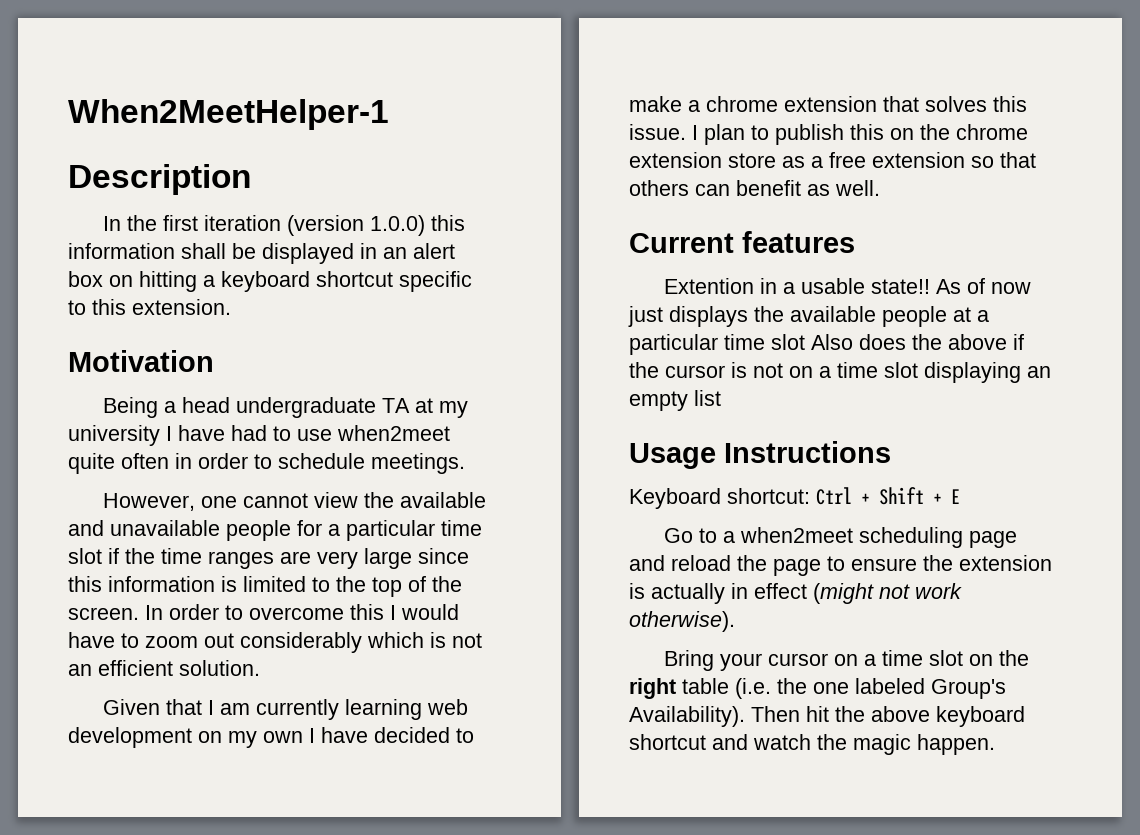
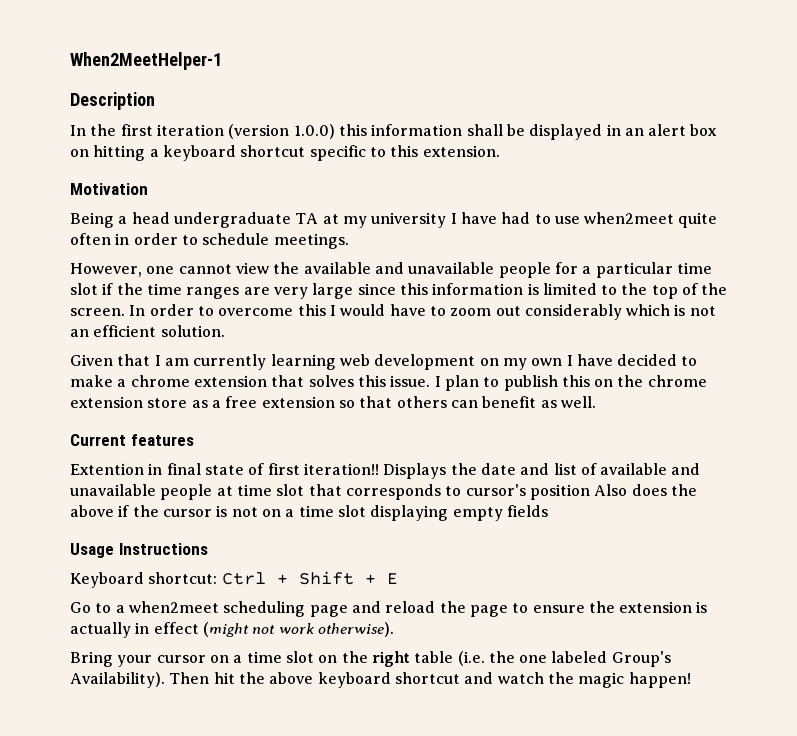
[783,278,1032,294] [628,306,989,327] [629,334,805,355] a usable state!! As of now just displays the available people at a particular time slot -> [166,463,701,479] [70,484,590,500] final state of first iteration!! Displays the date and list of available and unavailable people at time slot that corresponds to cursor's position
[1027,366,1051,378] [629,390,721,411] an empty list -> [452,505,548,521] empty fields
[917,734,995,755] happen. -> [628,672,691,688] happen!

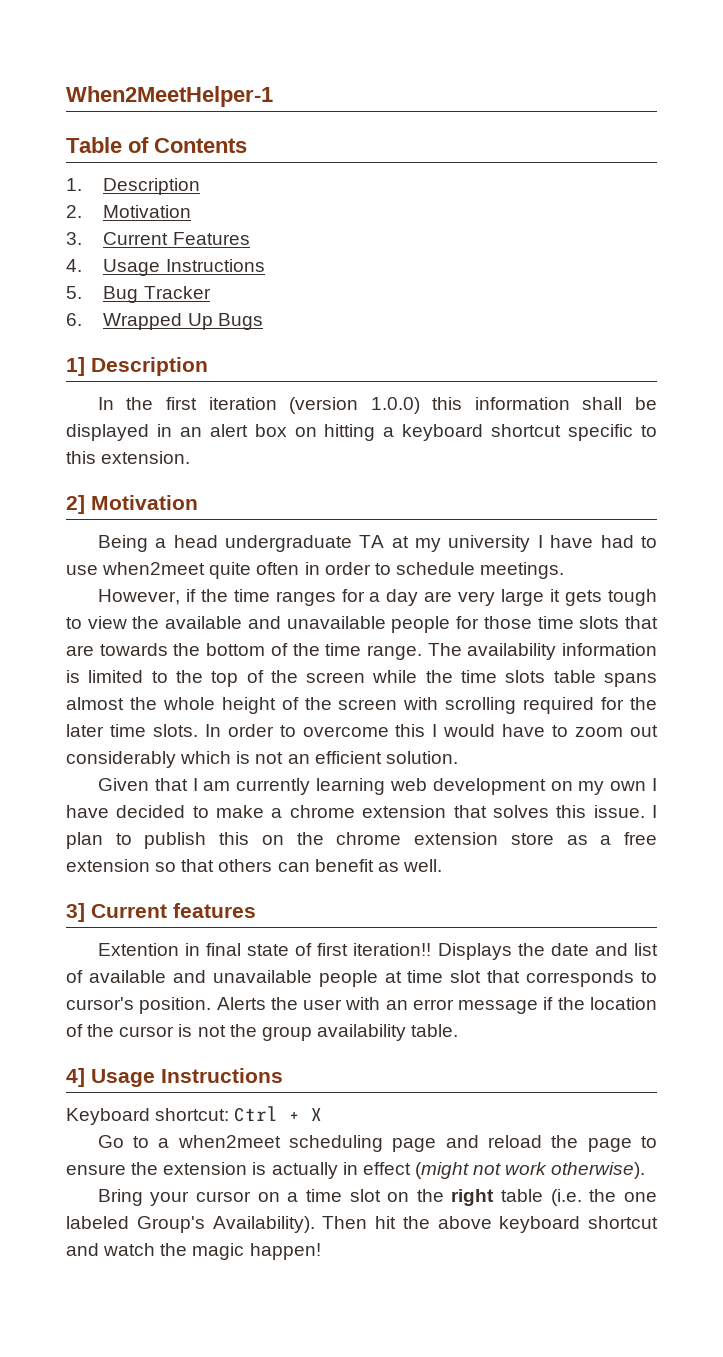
(222, 61) none -> [66,137,247,153] [66,178,201,195] [66,205,192,218] [66,232,250,245] [66,259,265,276] [66,286,211,303] [66,313,263,330] [66,357,85,376] Table of Contents // 1. Description // 2. Motivation // 3. Current Features // 4. Usage Instructions // 5. Bug Tracker // 6. Wrapped Up Bugs // 1]
(500, 151) none -> [66,495,85,514] 2]
[146,264,232,274] one cannot -> [185,589,657,606] [66,617,82,629] if the time ranges for a day are very large it gets tough to
[582,262,712,278] [70,283,428,299] a particular time slot if the time ranges are very large since this -> [483,616,659,629] [66,643,557,660] those time slots that are towards the bottom of the time range. The availability
[70,308,125,316] screen. -> [306,670,657,687] [66,697,657,714] [66,724,198,737] screen while the time slots table spans almost the whole height of the screen with scrolling required for the later time slots.
(596, 402) none -> [66,903,85,922] 3]
[529,484,697,500] [70,505,548,521] position Also does the above if the cursor is not on a time slot displaying empty fields // -> [139,997,657,1014] [66,1024,459,1041] [66,1068,85,1087] position. Alerts the user with an error message if the location of the cursor is not the group availability table. // 4]
[298,571,398,585] Shift + E -> [311,1108,323,1121] X

